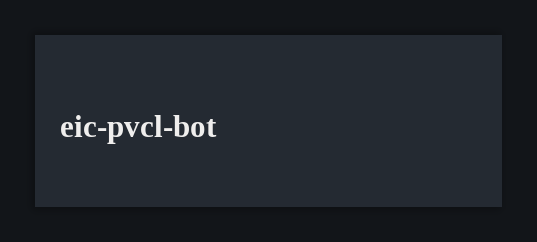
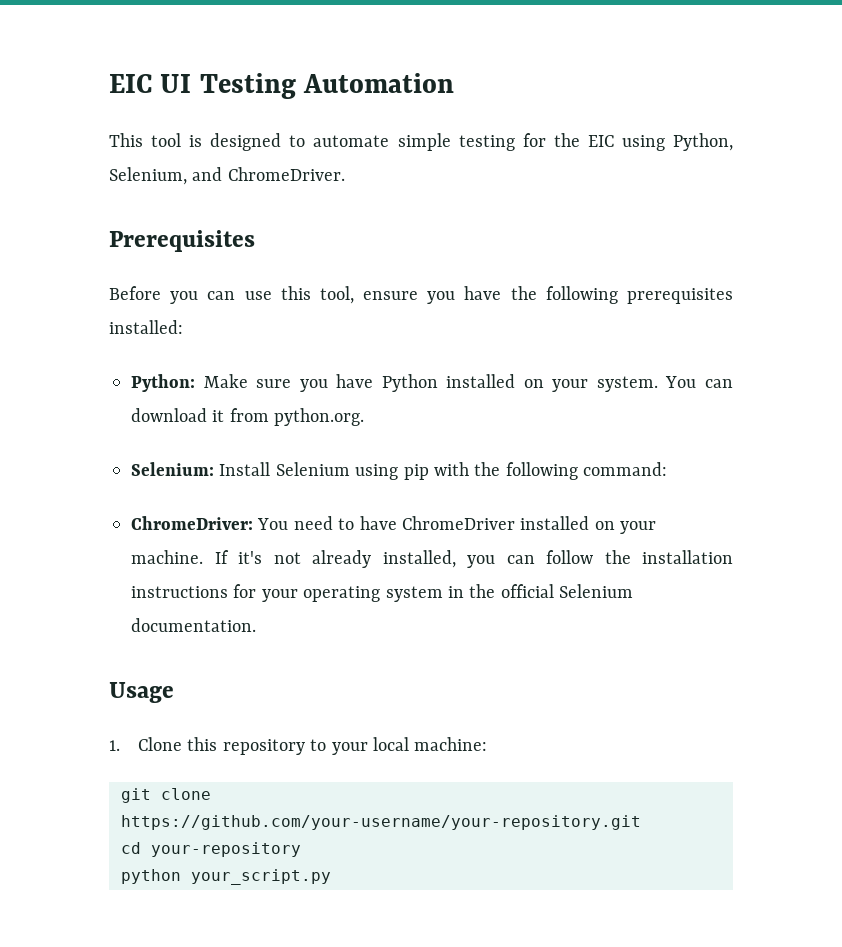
[60,115,217,144] eic-pvcl-bot -> [109,73,455,99] [109,133,733,151] [109,167,345,185] [109,230,255,252] [109,286,733,304] [109,320,183,334] [131,374,733,392] [131,408,365,426] [131,462,668,480] [131,516,657,534] [131,550,733,568] [131,584,634,602] [131,618,256,632] [109,682,174,703] [109,737,488,755] [121,788,211,803] [121,815,641,830] [121,842,301,857] [121,869,331,885] EIC UI Testing Automation // This tool is designed to automate simple testing for the EIC using Python, Selenium, and ChromeDriver. // Prerequisites // Before you can use this tool, ensure you have the following prerequisites installed: // Python: Make sure you have Python installed on your system. You can download it from python.org. // Selenium: Install Selenium using pip with the following command: // ChromeDriver: You need to have ChromeDriver installed on your machine. If it's not already installed, you can follow the installation instructions for your operating system in the official Selenium documentation. // Usage // 1. Clone this repository to your local machine: // git clone https://github.com/your-username/your-repository.git // cd your-repository // python your_script.py

